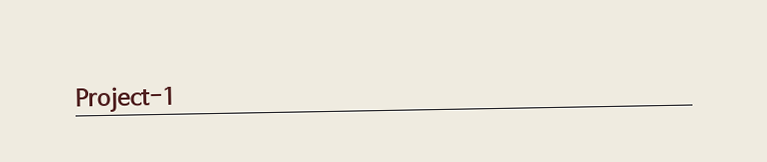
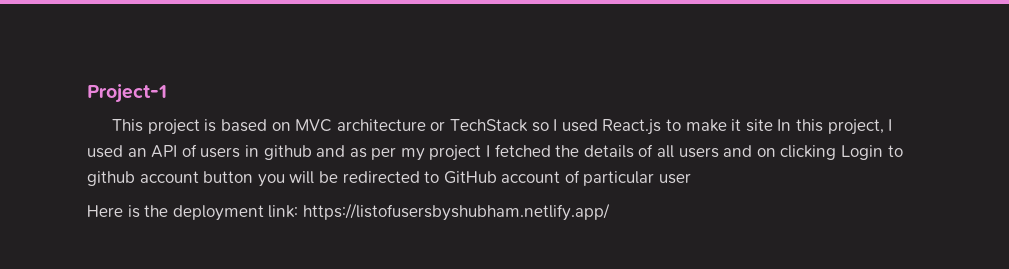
(176, 99) none -> [112,119,893,135] [87,144,903,161] [87,170,692,187] [87,203,610,221] // This project is based on MVC architecture or TechStack so I used React.js to make it site In this project, I used an API of users in github and as per my project I fetched the details of all users and on clicking Login to github account button you will be redirected to GitHub account of particular user // Here is the deployment link: https://listofusersbyshubham.netlify.app/

